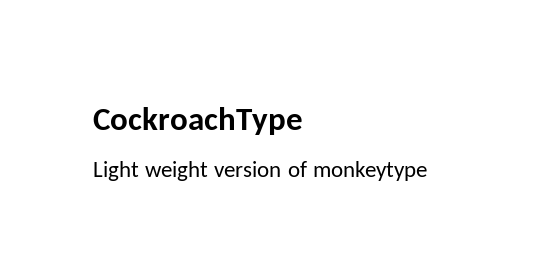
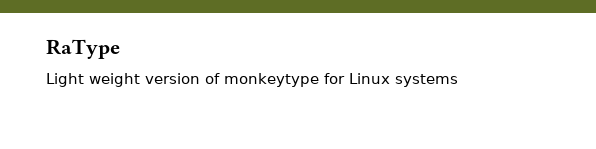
[93,107,303,135] CockroachType -> [46,39,120,59] RaType
(427, 171) none -> [324,73,458,87] for Linux systems

